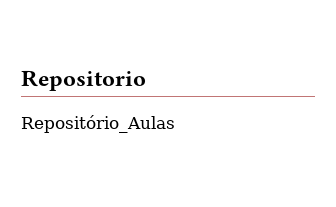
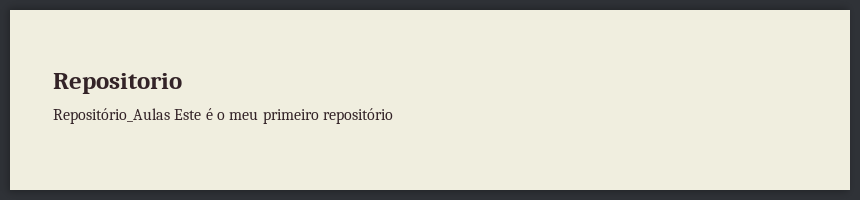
(175, 124) none -> [174,108,393,124] Este é o meu primeiro repositório

